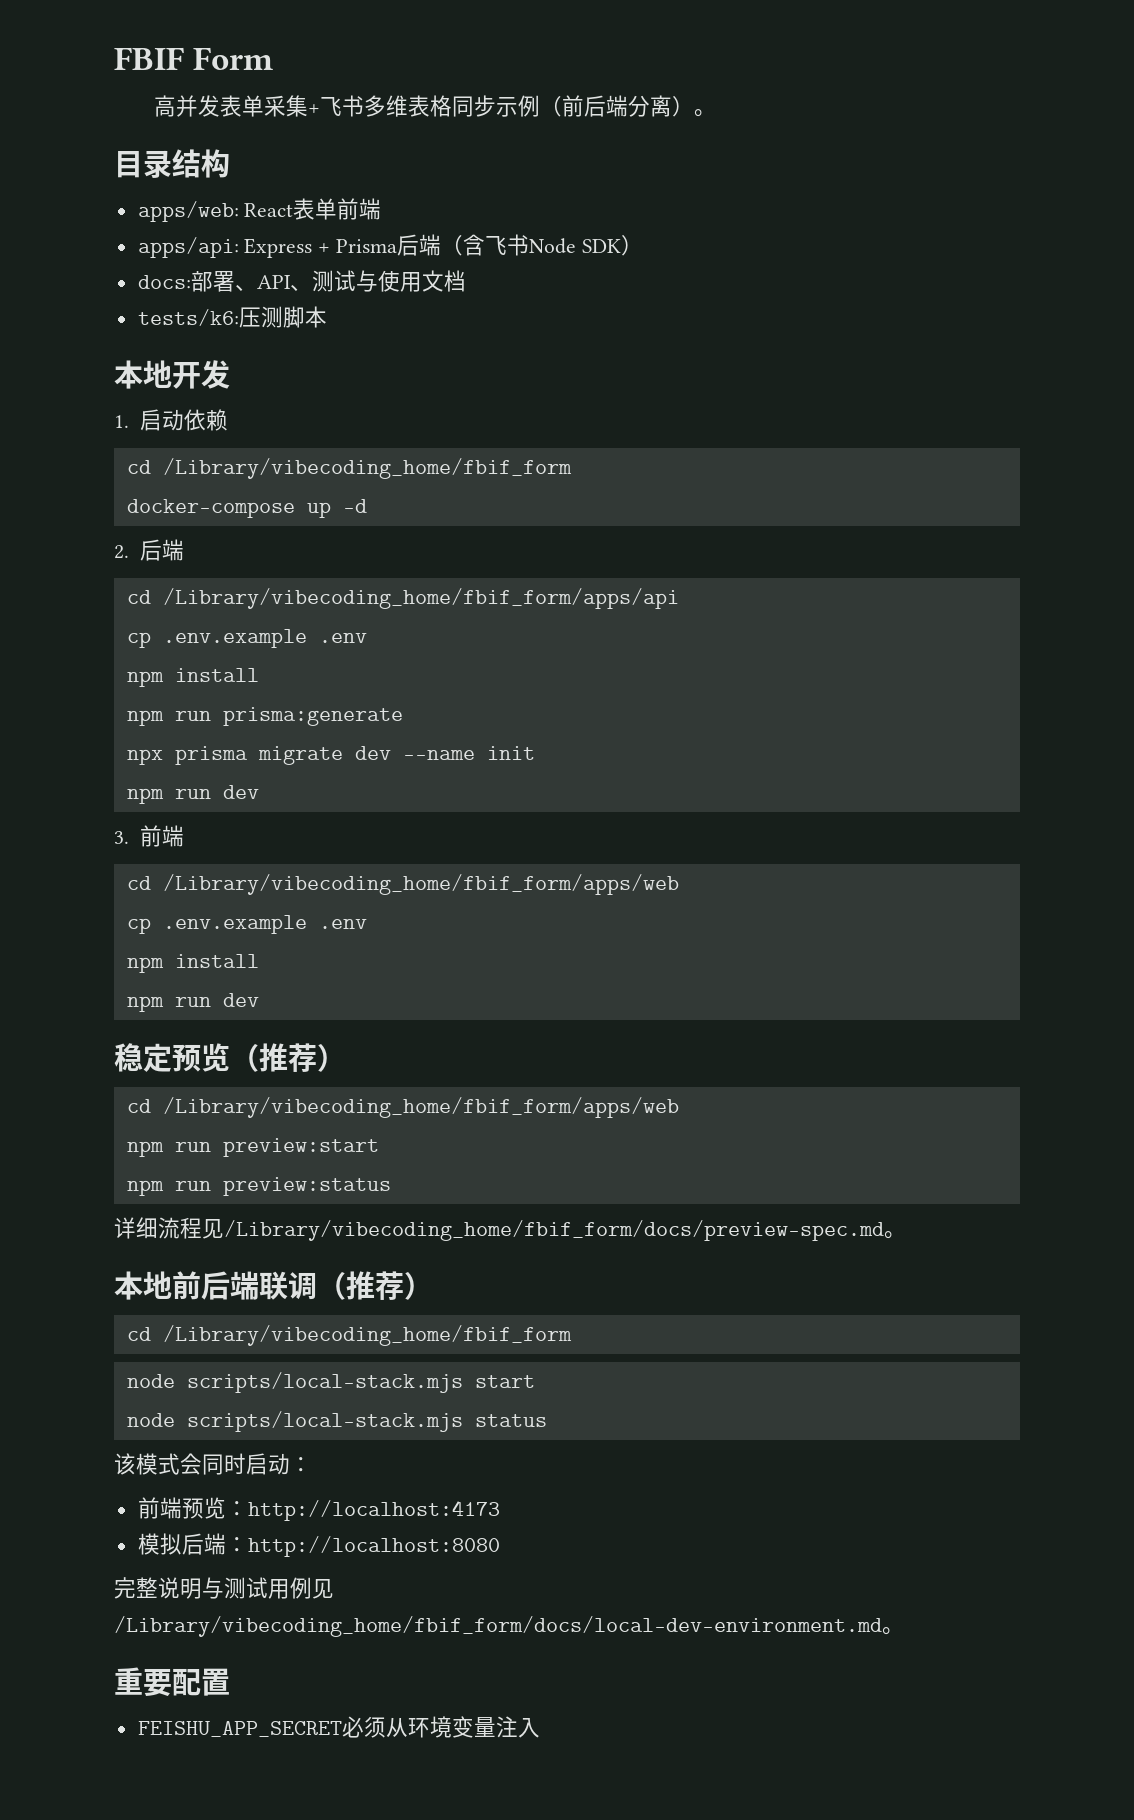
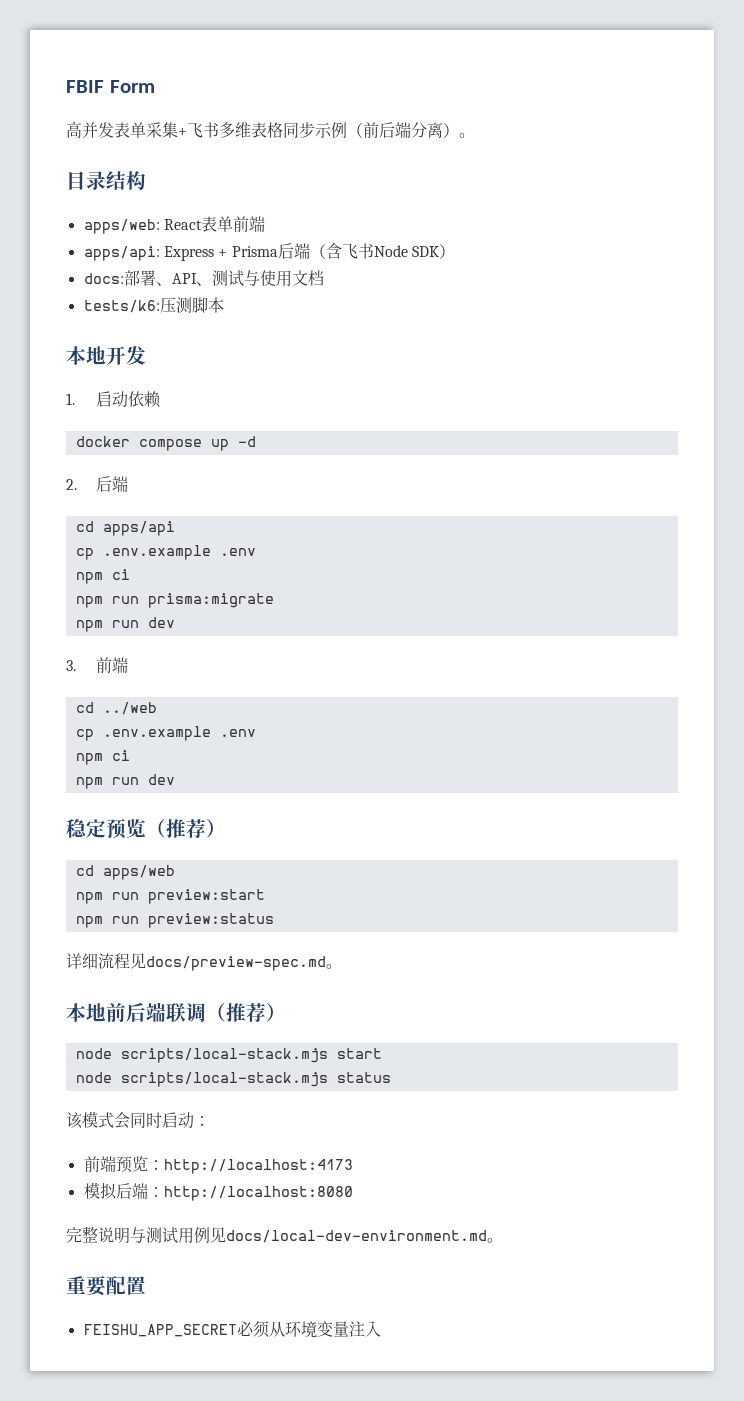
[126,458,572,479] [126,499,295,518] cd /Library/vibecoding_home/fbif_form // docker-compose -> [75,436,202,451] docker compose
[162,588,679,609] [126,629,367,648] [126,668,259,687] [126,707,403,726] [126,746,535,765] /Library/vibecoding_home/fbif_form/apps/api // cp .env.example .env // npm install // npm run prisma:generate // npx prisma migrate dev --name init -> [102,521,175,536] [75,545,256,560] [75,569,130,584] [75,593,274,608] apps/api // cp .env.example .env // npm ci // npm run prisma:migrate
[162,874,679,895] [126,915,367,934] [126,954,259,973] /Library/vibecoding_home/fbif_form/apps/web // cp .env.example .env // npm install -> [102,702,157,715] [75,726,256,741] [75,750,130,765] ../web // cp .env.example .env // npm ci
[162,1097,679,1118] /Library/vibecoding_home/fbif_form/apps/web -> [102,865,175,880] apps/web
[224,1220,884,1241] /Library/vibecoding_home/fbif_form/docs/preview-spec.md -> [146,956,326,971] docs/preview-spec.md
[126,1325,572,1346] // cd /Library/vibecoding_home/fbif_form -> (286, 1012) none
[114,1616,882,1637] /Library/vibecoding_home/fbif_form/docs/local-dev-environment.md -> [226,1230,487,1243] docs/local-dev-environment.md

